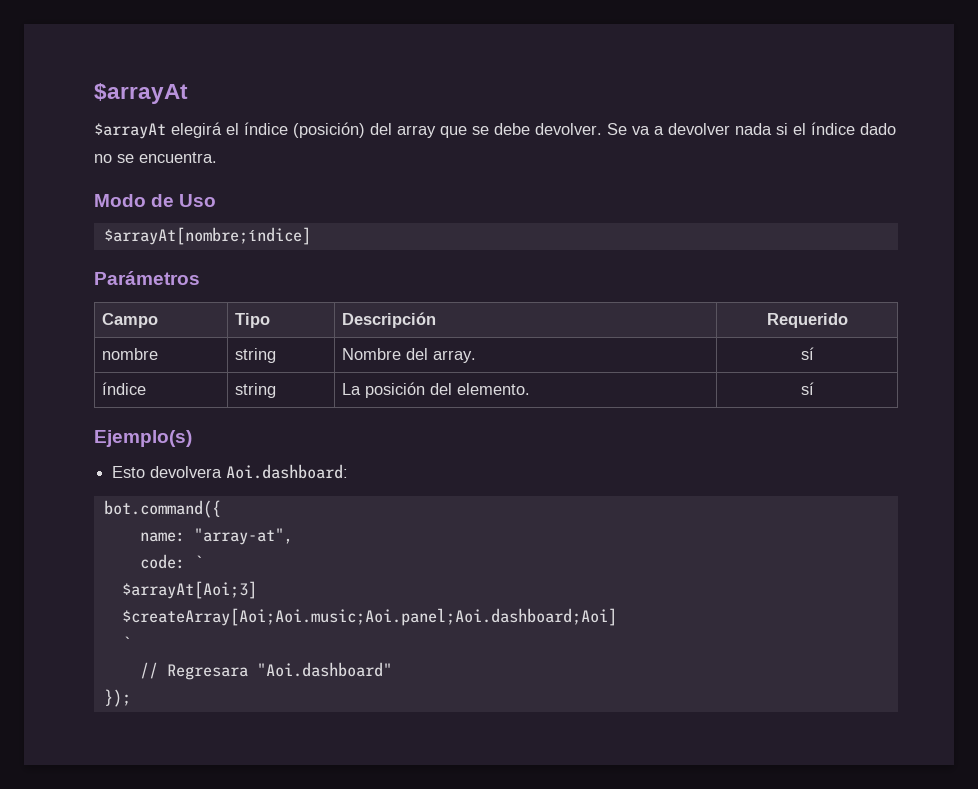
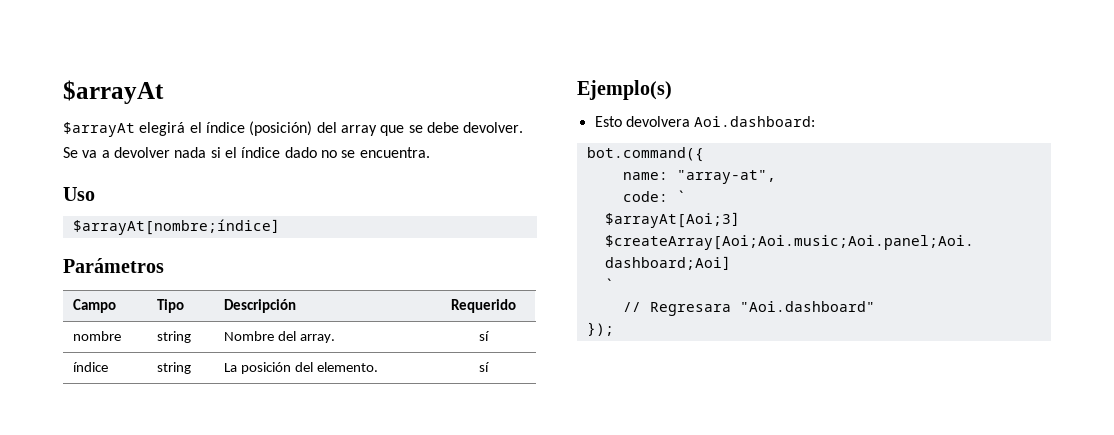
[94,194,175,207] Modo de -> (430, 152) none

